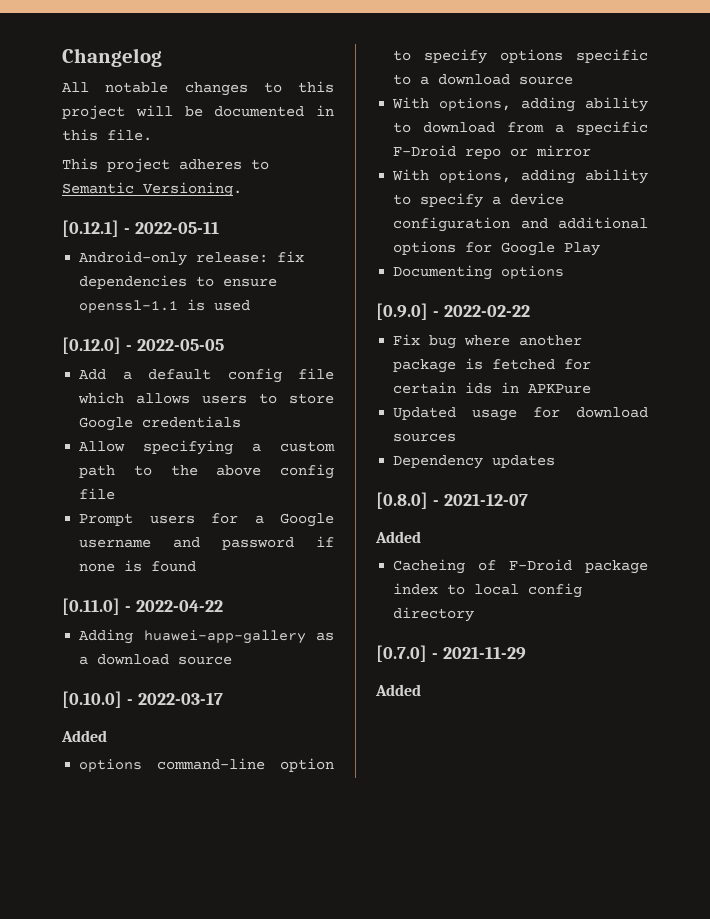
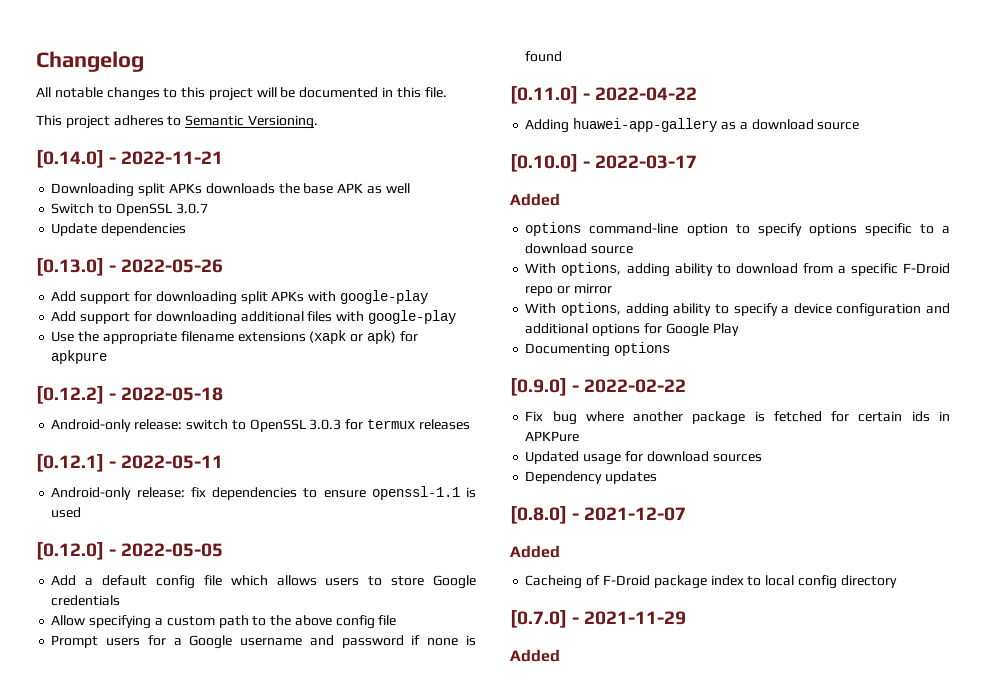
(242, 189) none -> [36,150,224,168] [51,183,410,197] [51,203,208,216] [51,223,187,236] [36,258,224,276] [51,290,428,305] [51,310,456,325] [51,330,418,344] [51,350,108,364] [36,386,224,404] [51,419,470,432] // [0.14.0] - 2022-11-21 // Downloading split APKs downloads the base APK as well // Switch to OpenSSL 3.0.7 // Update dependencies // [0.13.0] - 2022-05-26 // Add support for downloading split APKs with google-play // Add support for downloading additional files with google-play // Use the appropriate filename extensions (xapk or apk) for apkpure // [0.12.2] - 2022-05-18 // Android-only release: switch to OpenSSL 3.0.3 for termux releases

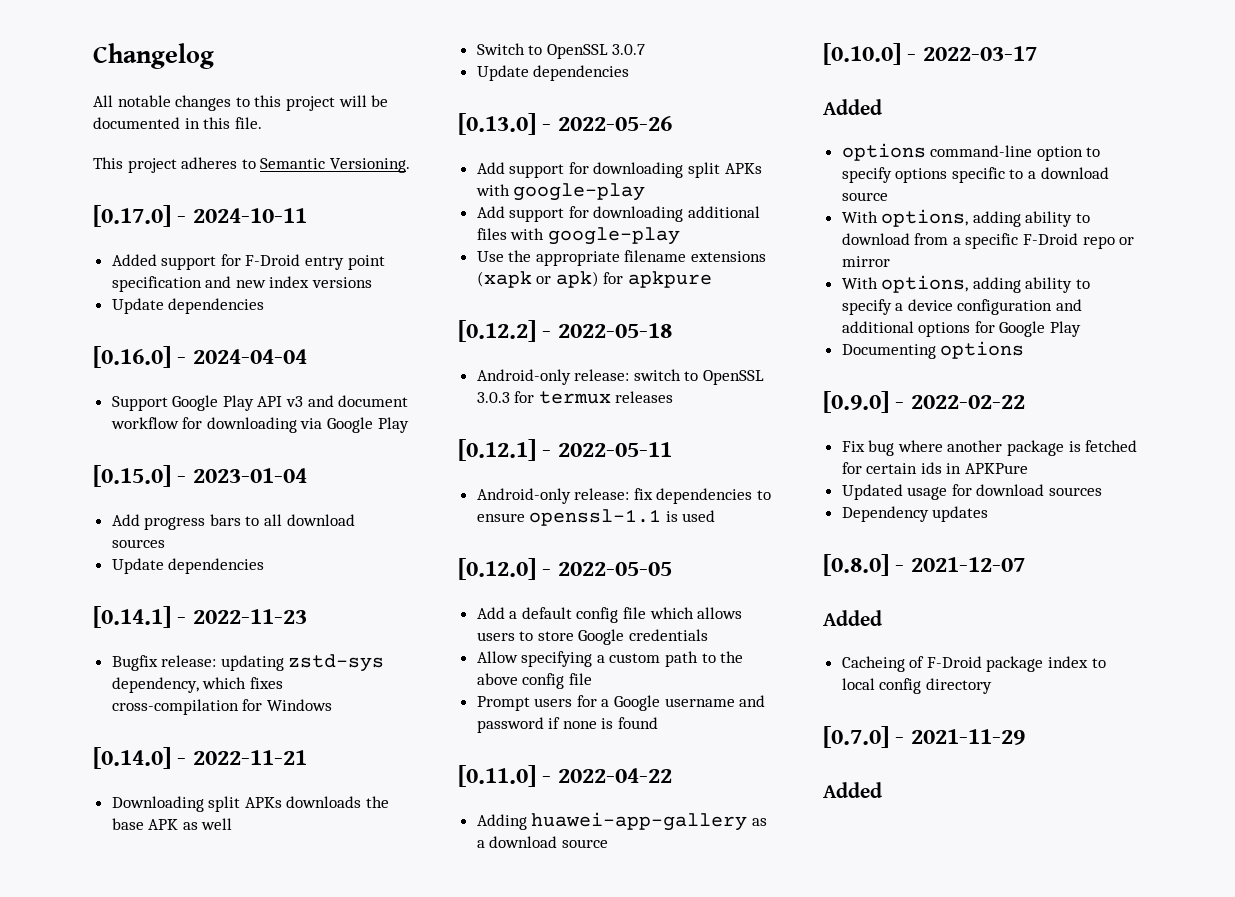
(318, 122) none -> [93,205,307,227] [111,254,385,270] [111,276,373,292] [111,298,265,314] [93,346,307,368] [111,395,409,411] [110,417,409,433] [93,465,307,487] [111,514,355,530] [111,539,165,548] [111,558,265,574] [93,606,307,628] [111,654,385,672] [111,677,283,693] [111,699,332,715] // [0.17.0] - 2024-10-11 // Added support for F-Droid entry point specification and new index versions // Update dependencies // [0.16.0] - 2024-04-04 // Support Google Play API v3 and document workflow for downloading via Google Play // [0.15.0] - 2023-01-04 // Add progress bars to all download sources // Update dependencies // [0.14.1] - 2022-11-23 // Bugfix release: updating zstd-sys dependency, which fixes cross-compilation for Windows

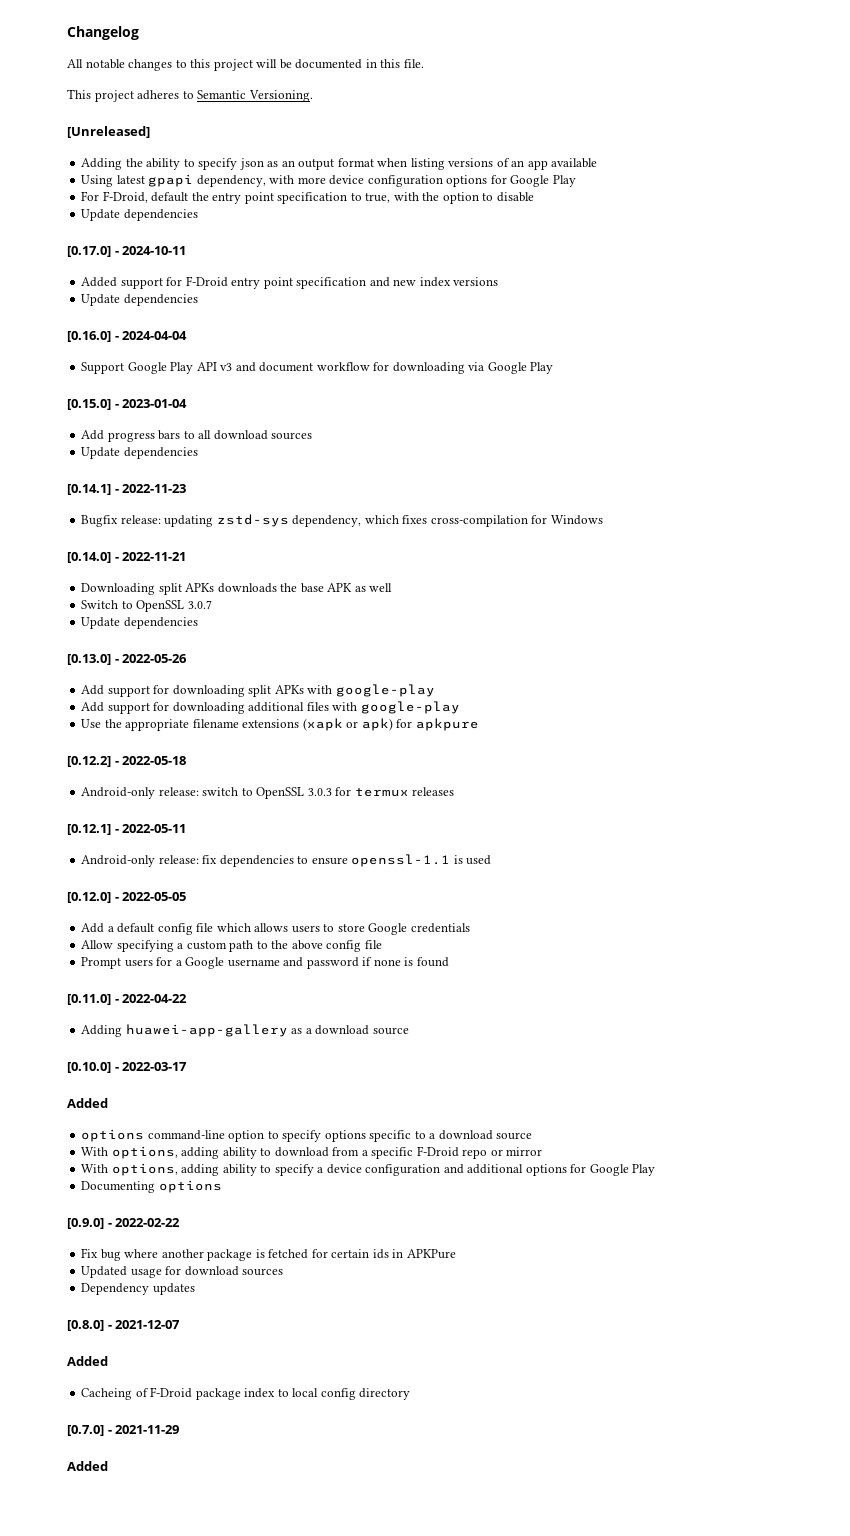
(410, 165) none -> [67,126,150,138] [81,158,598,170] [81,174,576,187] [81,191,534,204] [81,209,198,221] // [Unreleased] // Adding the ability to specify json as an output format when listing versions of an app available // Using latest gpapi dependency, with more device configuration options for Google Play // For F-Droid, default the entry point specification to true, with the option to disable // Update dependencies

